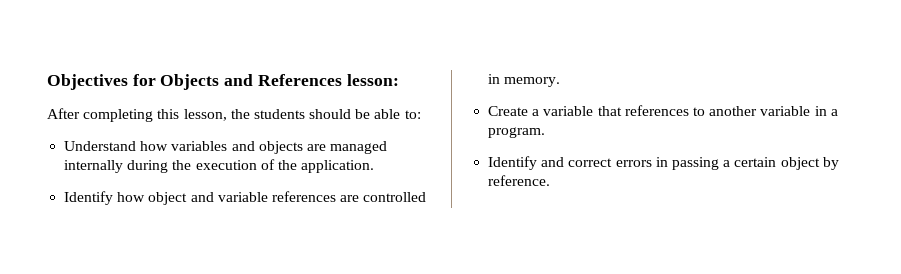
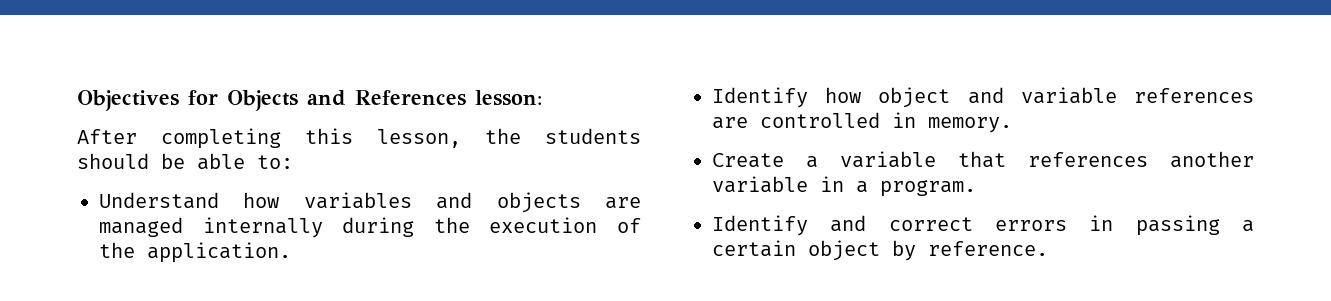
[692,107,705,116] to -> (1148, 159) none

